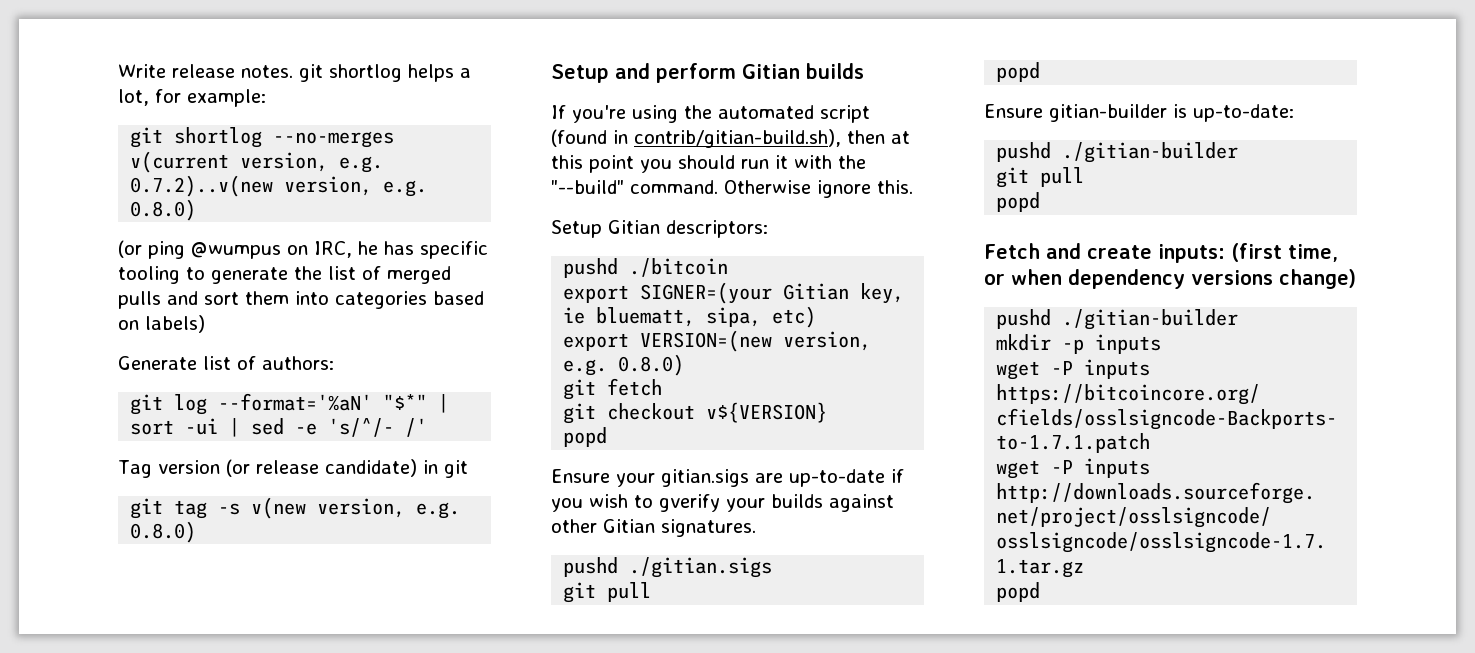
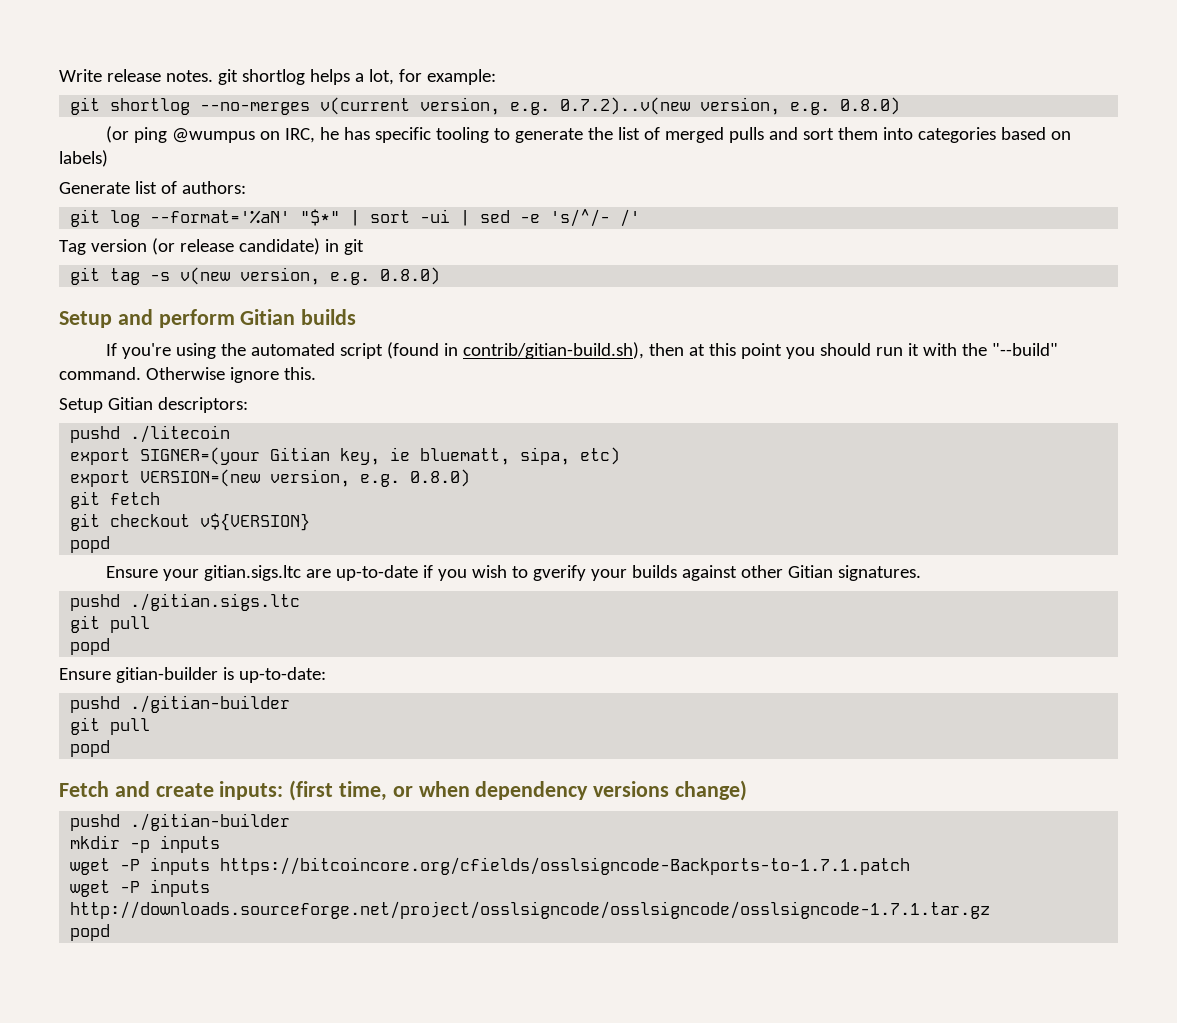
[629,258,729,277] ./bitcoin -> [130,425,231,443] ./litecoin
[661,469,749,487] gitian.sigs -> [203,565,301,581] gitian.sigs.ltc
[629,557,773,578] ./gitian.sigs -> [130,593,301,611] ./gitian.sigs.ltc

